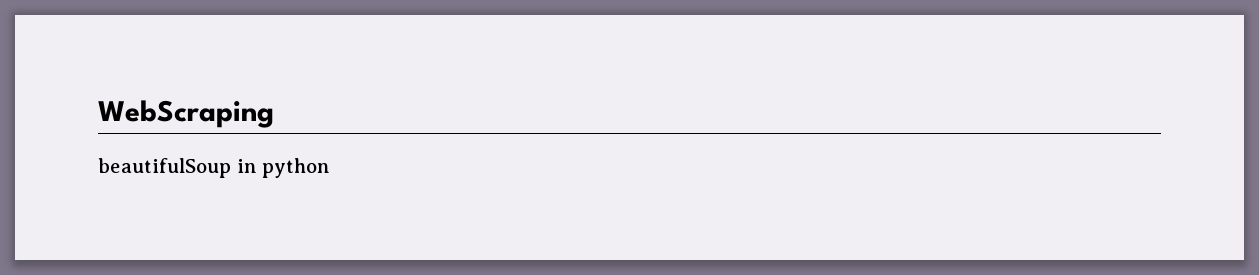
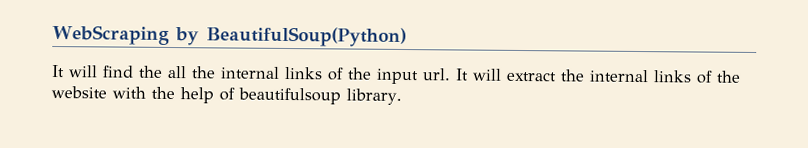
[98,158,331,178] // beautifulSoup in python -> [174,26,407,48] [51,64,741,85] [51,85,402,105] by BeautifulSoup(Python) // It will find the all the internal links of the input url. It will extract the internal links of the website with the help of beautifulsoup library.

